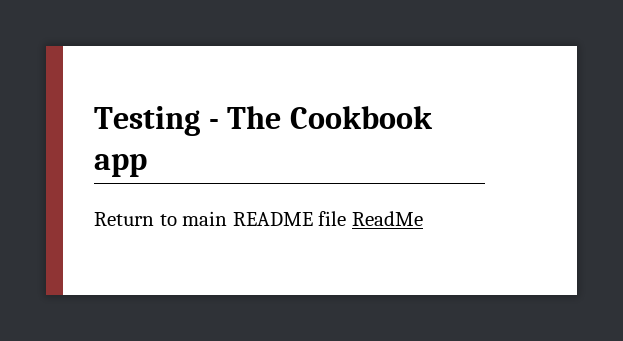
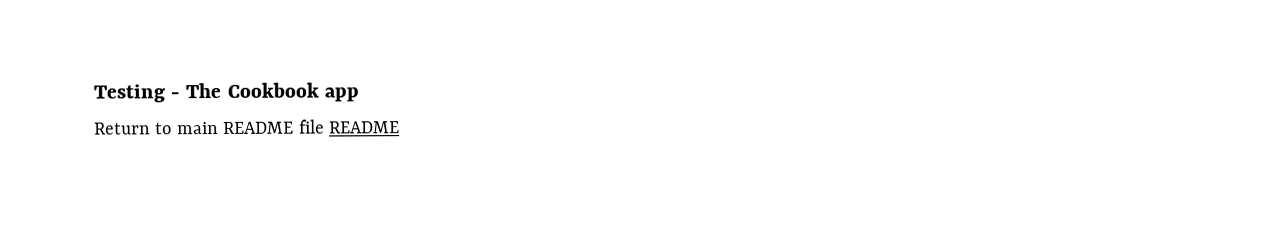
[351,211,423,226] ReadMe -> [329,121,400,134] README

